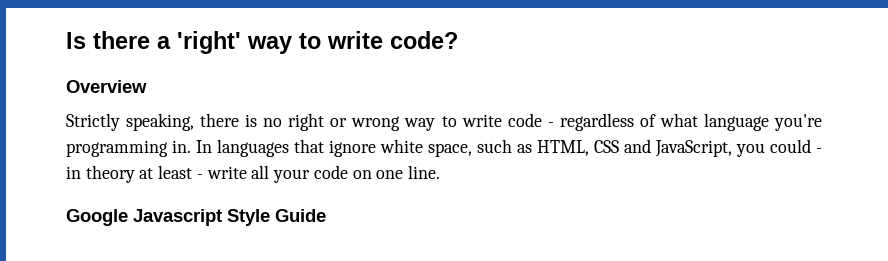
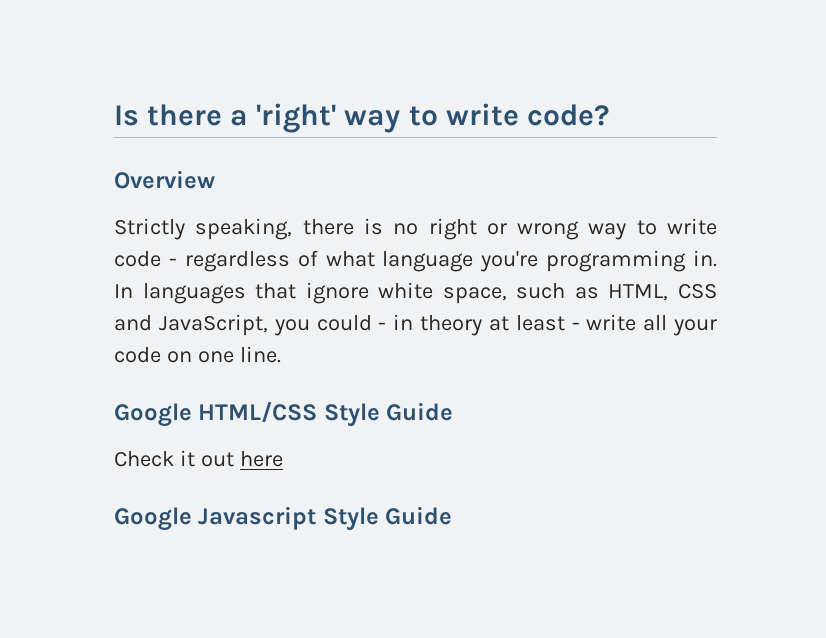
(440, 172) none -> [114,402,454,427] [114,450,283,467] // Google HTML/CSS Style Guide // Check it out here

